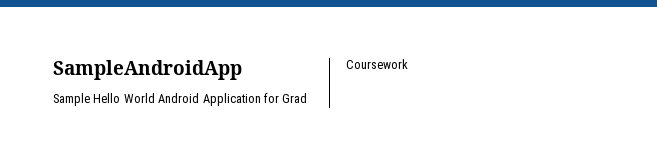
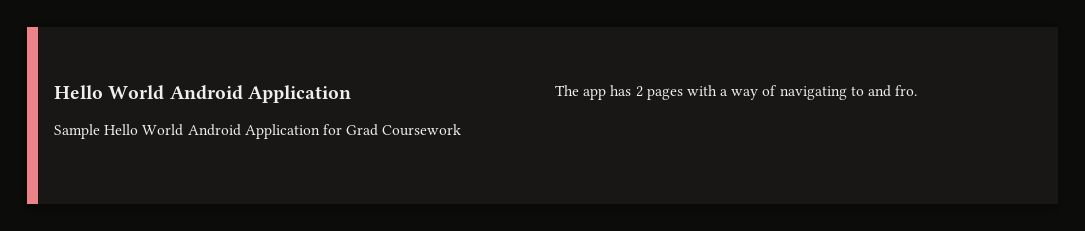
[53,60,242,80] SampleAndroidApp -> [54,85,351,103] Hello World Android Application
(408, 64) none -> [555,85,918,100] // The app has 2 pages with a way of navigating to and fro.

